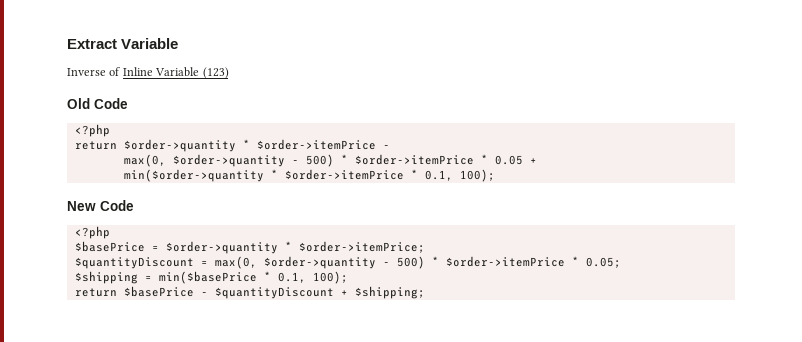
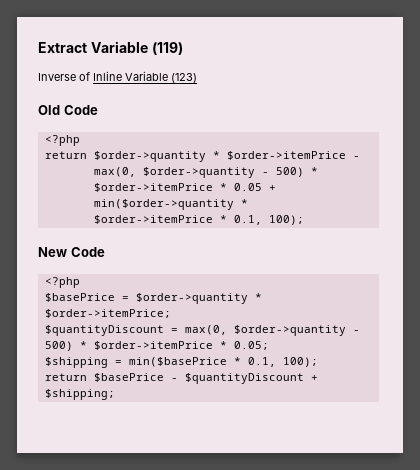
(179, 43) none -> [151,42,183,55] (119)

